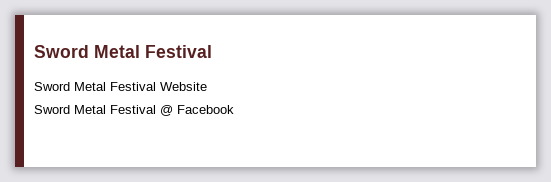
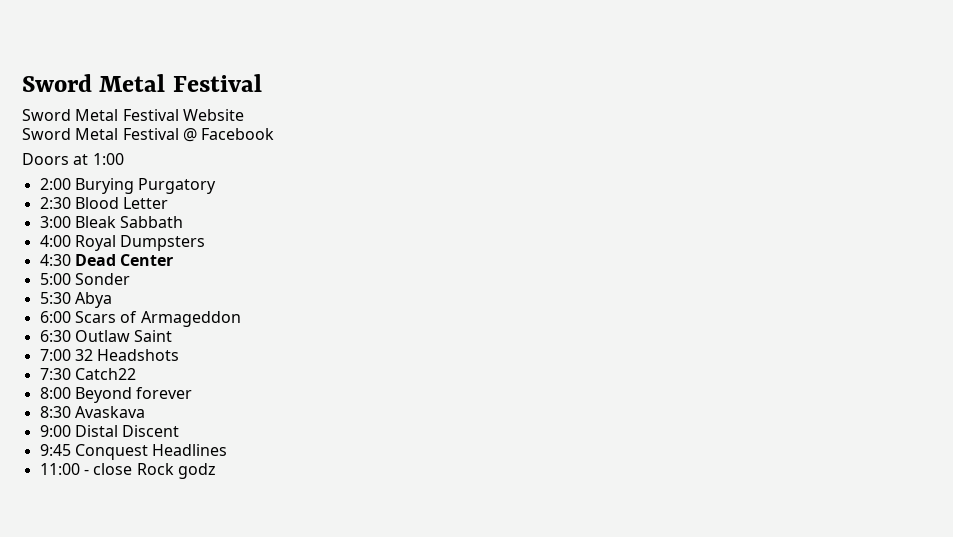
(234, 109) none -> [22,153,124,165] [39,178,217,194] [39,197,169,209] [39,216,184,228] [39,235,206,251] [39,254,174,266] [39,273,130,285] [39,292,112,308] [39,311,241,327] [39,330,173,342] [39,349,180,361] [39,368,136,380] [39,387,193,403] [39,406,145,418] [39,425,180,437] [39,444,228,460] [39,463,216,479] // Doors at 1:00 // 2:00 Burying Purgatory // 2:30 Blood Letter // 3:00 Bleak Sabbath // 4:00 Royal Dumpsters // 4:30 Dead Center // 5:00 Sonder // 5:30 Abya // 6:00 Scars of Armageddon // 6:30 Outlaw Saint // 7:00 32 Headshots // 7:30 Catch22 // 8:00 Beyond forever // 8:30 Avaskava // 9:00 Distal Discent // 9:45 Conquest Headlines // 11:00 - close Rock godz

